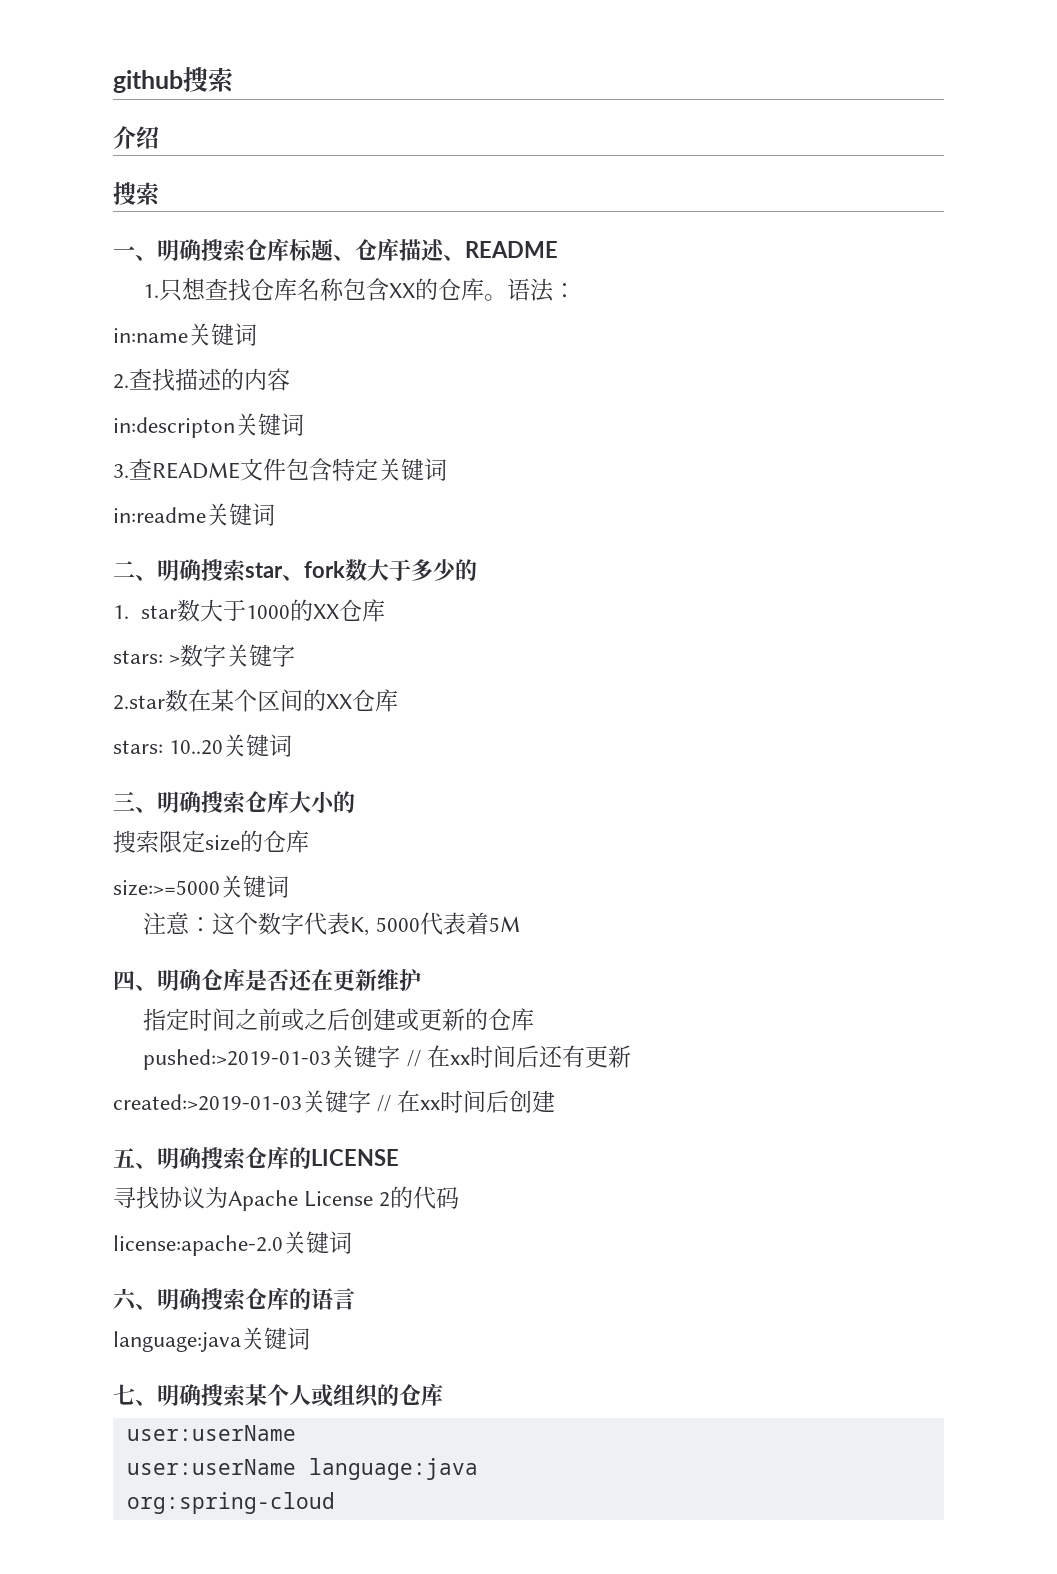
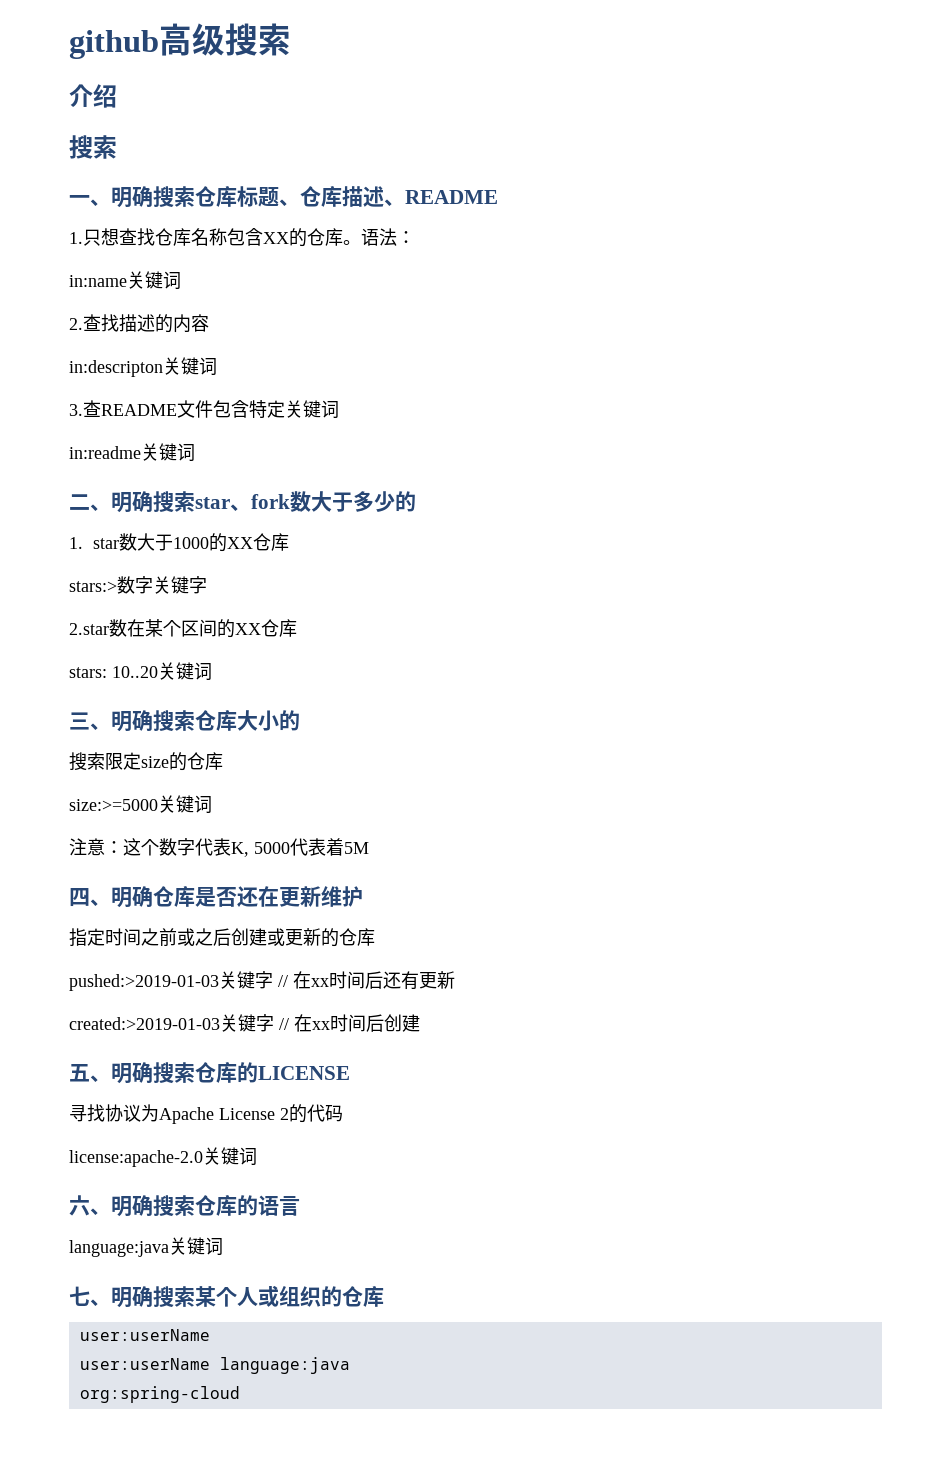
(183, 81) none -> [159,23,225,56] 高级
[113,650,181,664] stars: > -> [69,581,117,592] stars:>

